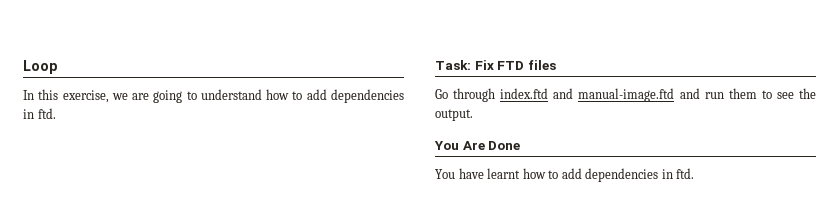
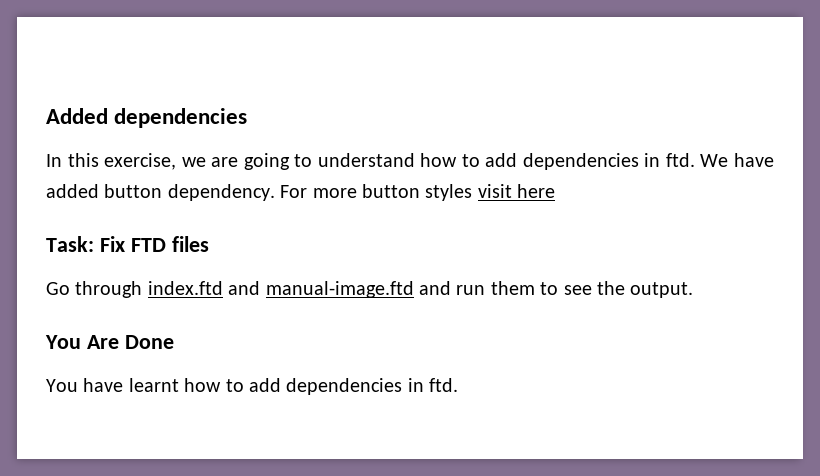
[23,60,58,74] Loop -> [46,108,248,128] Added dependencies
(56, 113) none -> [700,153,774,167] [46,184,556,201] We have added button dependency. For more button styles visit here

